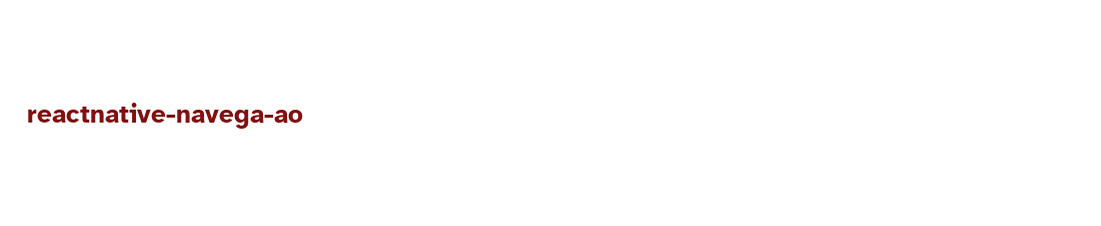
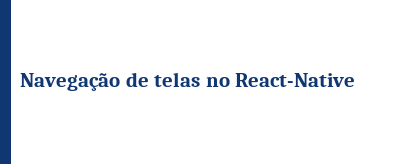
[26,102,304,129] reactnative-navega-ao -> [20,72,356,91] Navegação de telas no React-Native

